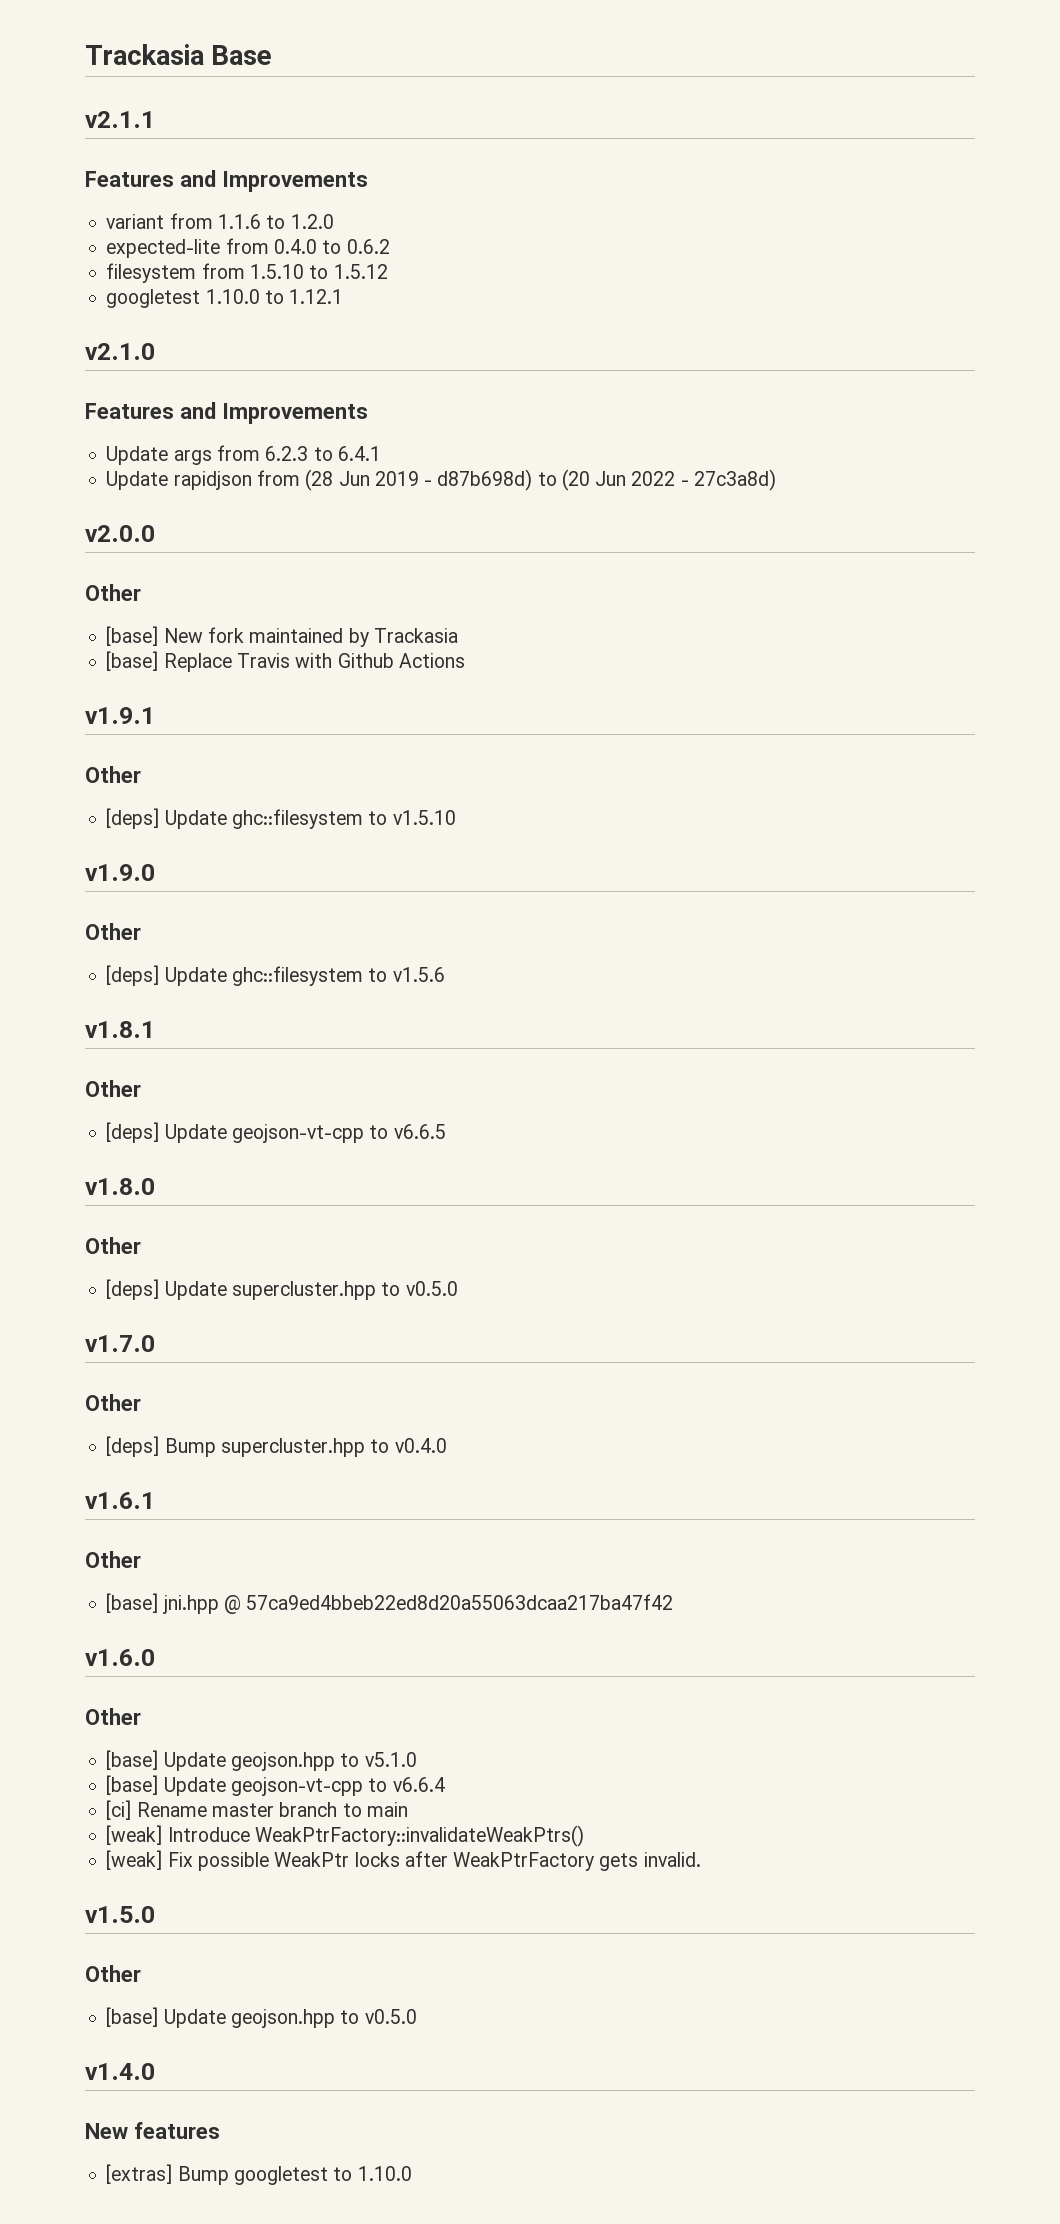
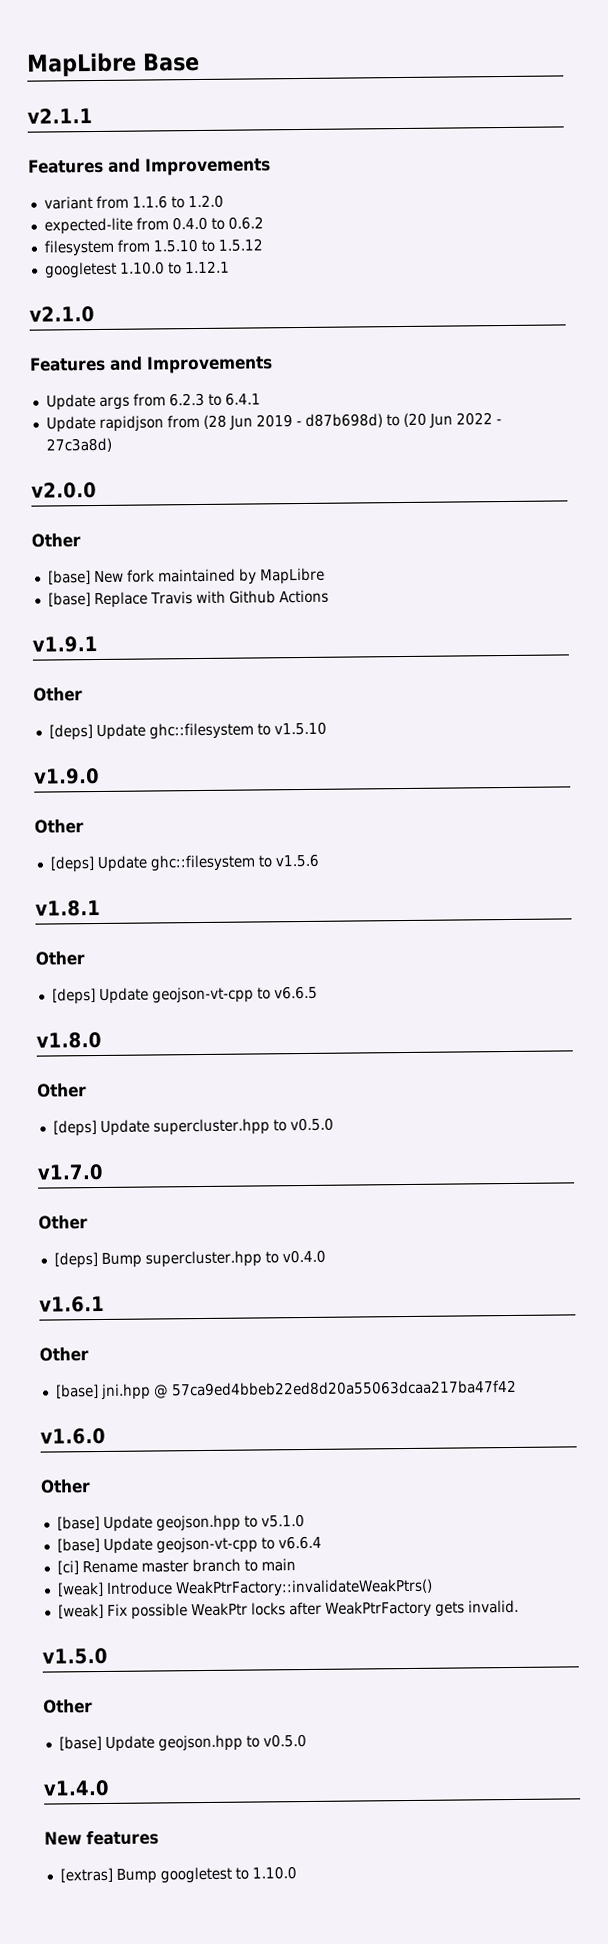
[85,44,204,65] Trackasia -> [27,52,137,77] MapLibre
[373,628,458,643] Trackasia -> [259,567,325,585] MapLibre

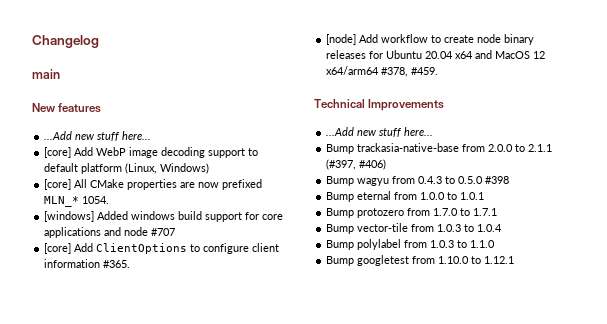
[27,52,200,77] [27,108,93,124] [28,157,271,176] [43,194,224,210] [43,216,264,235] [43,238,263,257] [44,260,230,279] [29,306,95,323] [29,355,273,374] [45,392,261,411] [45,412,502,433] [45,437,112,453] [31,482,97,499] [31,533,81,548] [47,567,325,585] [47,589,329,609] [32,636,98,653] [33,687,83,702] [48,721,327,741] [33,767,100,785] [34,819,84,834] [49,853,319,873] [35,899,101,917] [35,951,85,966] [51,985,318,1005] [36,1031,102,1049] [37,1083,87,1098] [52,1117,334,1137] [37,1163,104,1181] [38,1215,88,1230] [53,1249,326,1269] [39,1295,105,1313] [39,1347,89,1362] [55,1379,517,1401] [40,1427,106,1445] [40,1479,91,1494] [56,1514,305,1532] [56,1535,322,1554] [56,1558,296,1575] [56,1578,433,1598] [57,1599,519,1620] [42,1647,108,1665] [43,1699,93,1714] [58,1734,307,1752] [43,1779,110,1797] [44,1830,159,1846] [59,1866,297,1884] MapLibre Base // v2.1.1 // Features and Improvements // variant from 1.1.6 to 1.2.0 // expected-lite from 0.4.0 to 0.6.2 // filesystem from 1.5.10 to 1.5.12 // googletest 1.10.0 to 1.12.1 // v2.1.0 // Features and Improvements // Update args from 6.2.3 to 6.4.1 // Update rapidjson from (28 Jun 2019 - d87b698d) to (20 Jun 2022 - 27c3a8d) // v2.0.0 // Other // [base] New fork maintained by MapLibre // [base] Replace Travis with Github Actions // v1.9.1 // Other // [deps] Update ghc::filesystem to v1.5.10 // v1.9.0 // Other // [deps] Update ghc::filesystem to v1.5.6 // v1.8.1 // Other // [deps] Update geojson-vt-cpp to v6.6.5 // v1.8.0 // Other // [deps] Update supercluster.hpp to v0.5.0 // v1.7.0 // Other // [deps] Bump supercluster.hpp to v0.4.0 // v1.6.1 // Other // [base] jni.hpp @ 57ca9ed4bbeb22ed8d20a55063dcaa217ba47f42 // v1.6.0 // Other // [base] Update geojson.hpp to v5.1.0 // [base] Update geojson-vt-cpp to v6.6.4 // [ci] Rename master branch to main // [weak] Introduce WeakPtrFactory::invalidateWeakPtrs() // [weak] Fix possible WeakPtr locks after WeakPtrFactory gets invalid. // v1.5.0 // Other // [base] Update geojson.hpp to v0.5.0 // v1.4.0 // New features // [extras] Bump googletest to 1.10.0 -> [32,35,99,48] [32,69,60,79] [32,103,102,113] [44,131,152,141] [44,147,259,158] [44,163,210,174] [44,179,263,190] [44,196,110,207] [44,211,284,222] [44,227,176,238] [44,243,280,254] [44,259,131,268] [326,34,535,45] [326,50,546,59] [326,66,439,77] [314,99,445,111] [326,127,434,137] [326,143,553,154] [326,159,387,170] [326,176,510,186] [326,191,485,202] [326,208,498,218] [326,223,503,234] [326,239,496,250] [326,255,515,266] Changelog // main // New features // ...Add new stuff here... // [core] Add WebP image decoding support to default platform (Linux, Windows) // [core] All CMake properties are now prefixed MLN_* 1054. // [windows] Added windows build support for core applications and node #707 // [core] Add ClientOptions to configure client information #365. // [node] Add workflow to create node binary releases for Ubuntu 20.04 x64 and MacOS 12 x64/arm64 #378, #459. // Technical Improvements // ...Add new stuff here... // Bump trackasia-native-base from 2.0.0 to 2.1.1 (#397, #406) // Bump wagyu from 0.4.3 to 0.5.0 #398 // Bump eternal from 1.0.0 to 1.0.1 // Bump protozero from 1.7.0 to 1.7.1 // Bump vector-tile from 1.0.3 to 1.0.4 // Bump polylabel from 1.0.3 to 1.1.0 // Bump googletest from 1.10.0 to 1.12.1

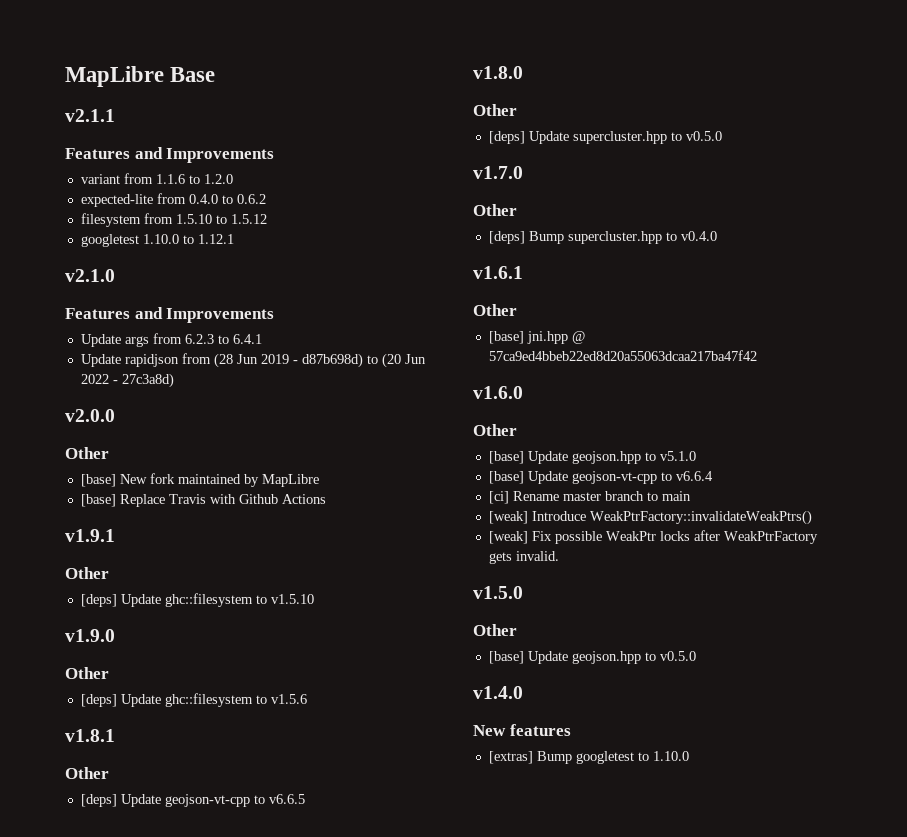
[32,35,99,48] [32,69,60,79] [32,103,102,113] [44,131,152,141] [44,147,259,158] [44,163,210,174] [44,179,263,190] [44,196,110,207] [44,211,284,222] [44,227,176,238] [44,243,280,254] [44,259,131,268] [326,34,535,45] [326,50,546,59] [326,66,439,77] [314,99,445,111] [326,127,434,137] [326,143,553,154] [326,159,387,170] [326,176,510,186] [326,191,485,202] [326,208,498,218] [326,223,503,234] [326,239,496,250] [326,255,515,266] Changelog // main // New features // ...Add new stuff here... // [core] Add WebP image decoding support to default platform (Linux, Windows) // [core] All CMake properties are now prefixed MLN_* 1054. // [windows] Added windows build support for core applications and node #707 // [core] Add ClientOptions to configure client information #365. // [node] Add workflow to create node binary releases for Ubuntu 20.04 x64 and MacOS 12 x64/arm64 #378, #459. // Technical Improvements // ...Add new stuff here... // Bump trackasia-native-base from 2.0.0 to 2.1.1 (#397, #406) // Bump wagyu from 0.4.3 to 0.5.0 #398 // Bump eternal from 1.0.0 to 1.0.1 // Bump protozero from 1.7.0 to 1.7.1 // Bump vector-tile from 1.0.3 to 1.0.4 // Bump polylabel from 1.0.3 to 1.1.0 // Bump googletest from 1.10.0 to 1.12.1 -> [65,66,216,87] [65,109,115,122] [65,147,275,163] [80,173,233,184] [80,193,266,207] [80,213,267,227] [80,234,234,247] [65,269,115,282] [65,307,275,323] [80,333,262,347] [80,353,426,368] [80,373,174,388] [65,409,115,422] [65,447,109,459] [80,473,319,487] [80,494,326,507] [65,529,115,542] [65,567,109,579] [80,593,314,607] [65,629,115,642] [65,667,109,679] [80,693,307,707] [65,729,115,742] [65,767,109,779] [80,794,305,807] [473,66,523,79] [473,104,517,116] [488,131,722,144] [473,166,523,179] [473,204,517,216] [488,231,717,244] [473,266,523,279] [473,304,517,316] [488,331,585,344] [488,350,757,361] [473,386,523,399] [473,424,517,436] [488,451,696,464] [488,471,713,484] [488,491,691,504] [488,510,812,525] [488,530,818,544] [488,551,559,564] [473,586,523,599] [473,624,517,636] [488,651,696,664] [473,686,523,699] [473,724,571,736] [488,751,689,764] MapLibre Base // v2.1.1 // Features and Improvements // variant from 1.1.6 to 1.2.0 // expected-lite from 0.4.0 to 0.6.2 // filesystem from 1.5.10 to 1.5.12 // googletest 1.10.0 to 1.12.1 // v2.1.0 // Features and Improvements // Update args from 6.2.3 to 6.4.1 // Update rapidjson from (28 Jun 2019 - d87b698d) to (20 Jun 2022 - 27c3a8d) // v2.0.0 // Other // [base] New fork maintained by MapLibre // [base] Replace Travis with Github Actions // v1.9.1 // Other // [deps] Update ghc::filesystem to v1.5.10 // v1.9.0 // Other // [deps] Update ghc::filesystem to v1.5.6 // v1.8.1 // Other // [deps] Update geojson-vt-cpp to v6.6.5 // v1.8.0 // Other // [deps] Update supercluster.hpp to v0.5.0 // v1.7.0 // Other // [deps] Bump supercluster.hpp to v0.4.0 // v1.6.1 // Other // [base] jni.hpp @ 57ca9ed4bbeb22ed8d20a55063dcaa217ba47f42 // v1.6.0 // Other // [base] Update geojson.hpp to v5.1.0 // [base] Update geojson-vt-cpp to v6.6.4 // [ci] Rename master branch to main // [weak] Introduce WeakPtrFactory::invalidateWeakPtrs() // [weak] Fix possible WeakPtr locks after WeakPtrFactory gets invalid. // v1.5.0 // Other // [base] Update geojson.hpp to v0.5.0 // v1.4.0 // New features // [extras] Bump googletest to 1.10.0

